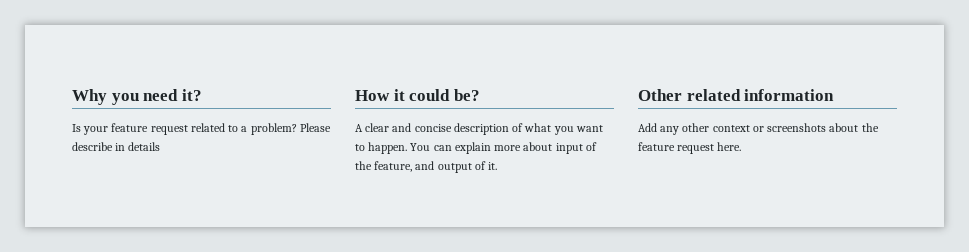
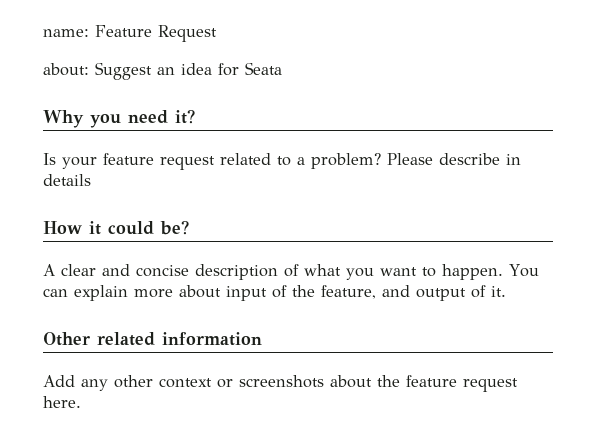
(72, 97) none -> [43,25,217,42] [43,62,282,80] name: Feature Request // about: Suggest an idea for Seata //

